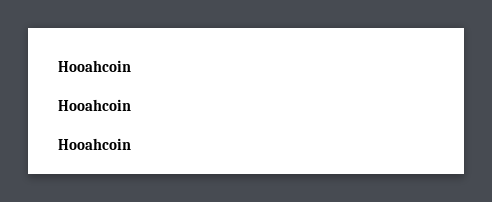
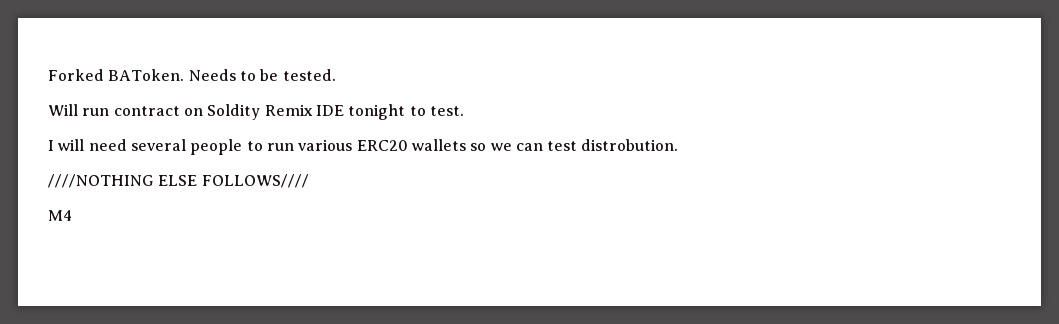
[58,60,131,72] [58,99,131,111] [58,138,131,150] Hooahcoin // Hooahcoin // Hooahcoin -> [48,69,336,81] [48,104,464,120] [48,139,679,155] [48,174,309,188] [48,210,72,221] Forked BAToken. Needs to be tested. // Will run contract on Soldity Remix IDE tonight to test. // I will need several people to run various ERC20 wallets so we can test distrobution. // ////NOTHING ELSE FOLLOWS//// // M4

